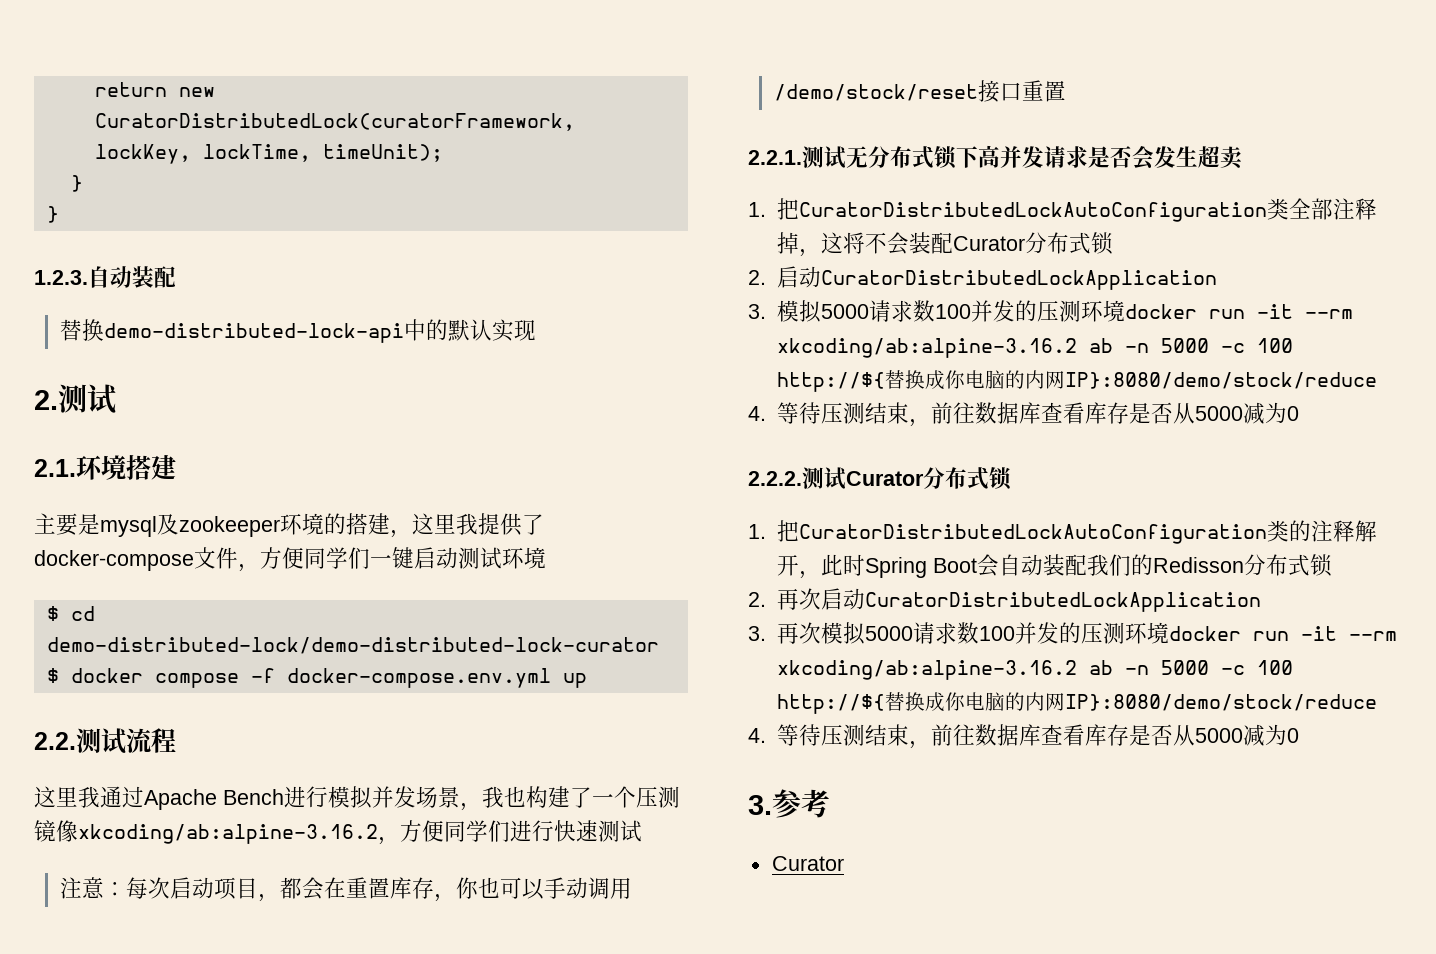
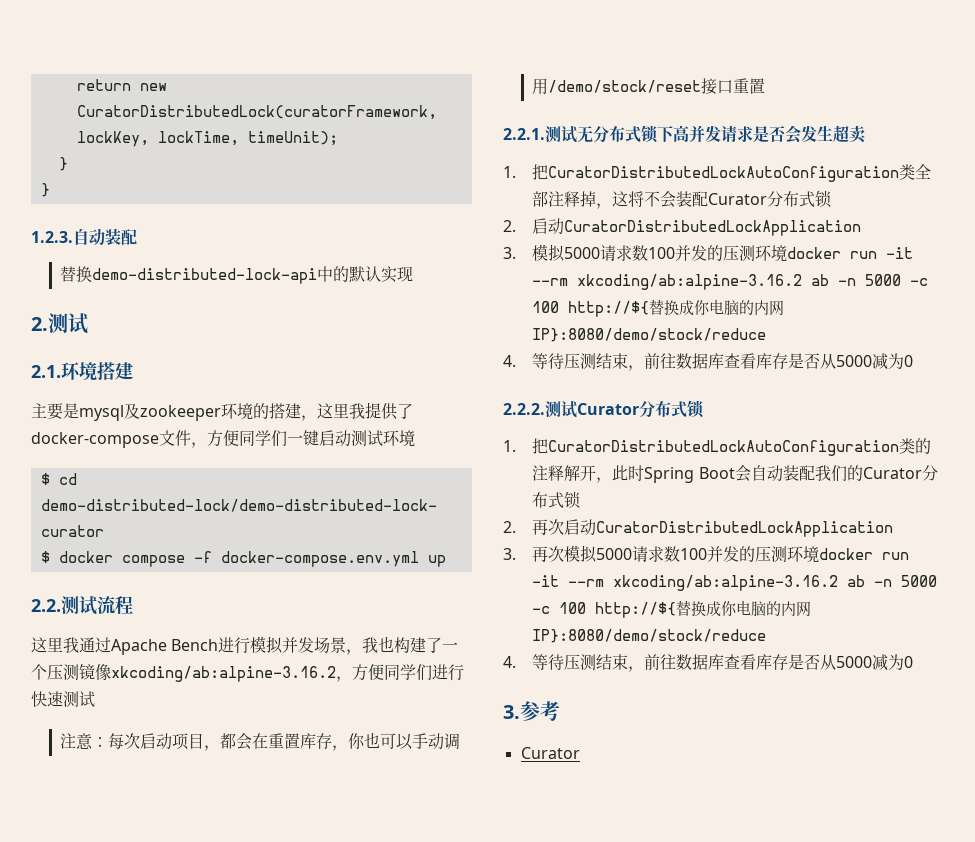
[1152,557,1244,573] Redisson -> [862,467,922,479] Curator

